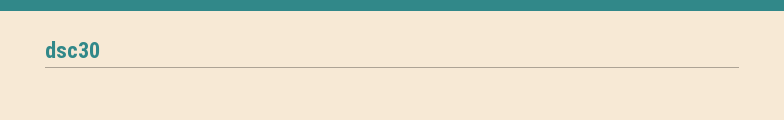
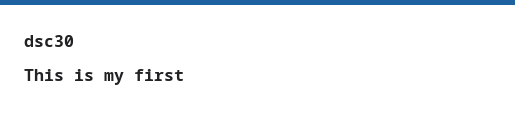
(100, 49) none -> [24,69,184,85] // This is my first

